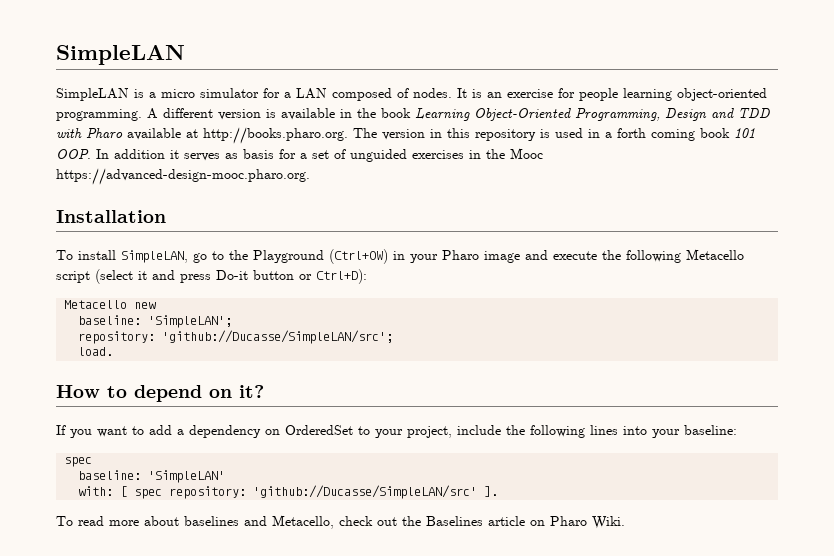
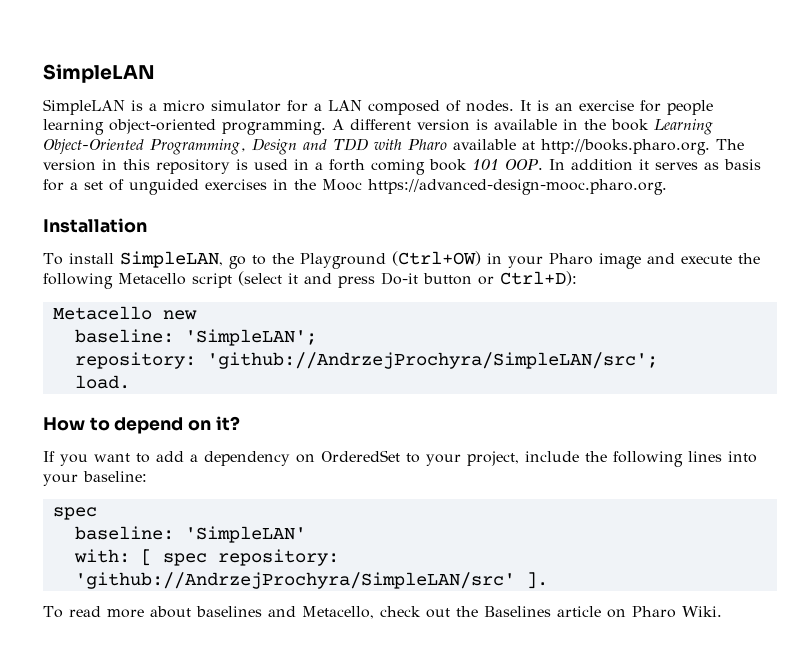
[162,330,394,344] 'github://Ducasse/SimpleLAN/src'; -> [206,352,658,369] 'github://AndrzejProchyra/SimpleLAN/src';
[253,485,478,499] 'github://Ducasse/SimpleLAN/src' -> [74,572,515,589] 'github://AndrzejProchyra/SimpleLAN/src'

